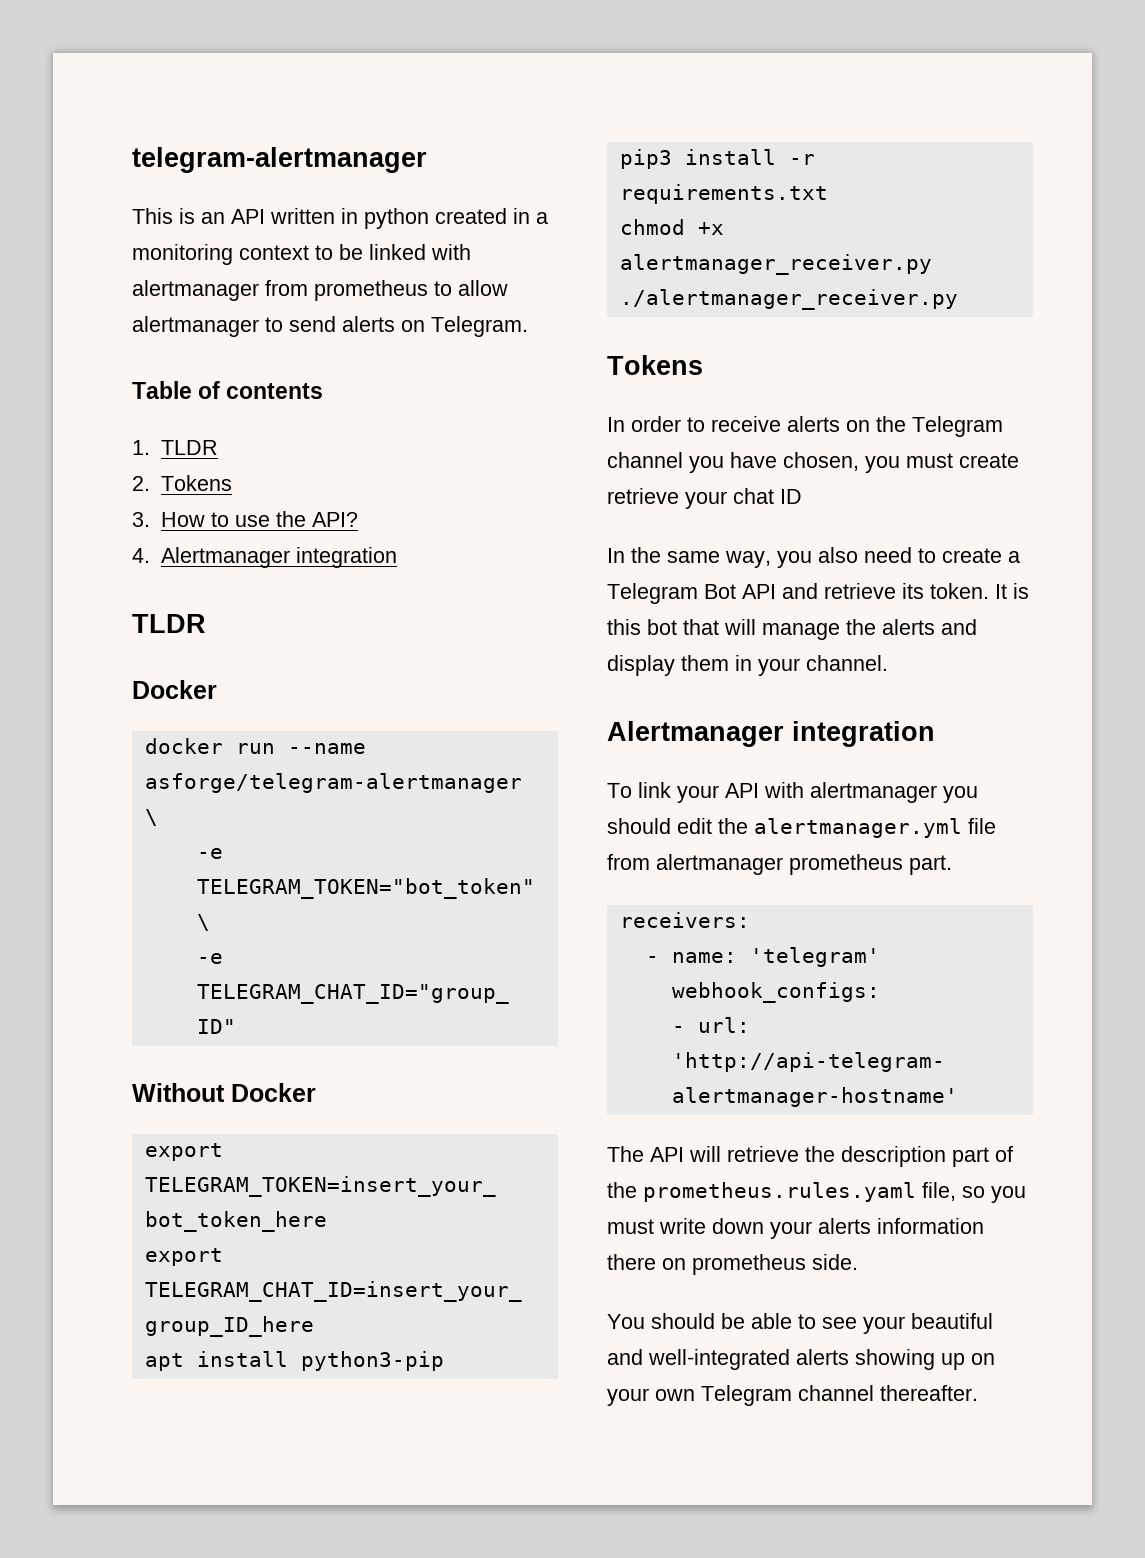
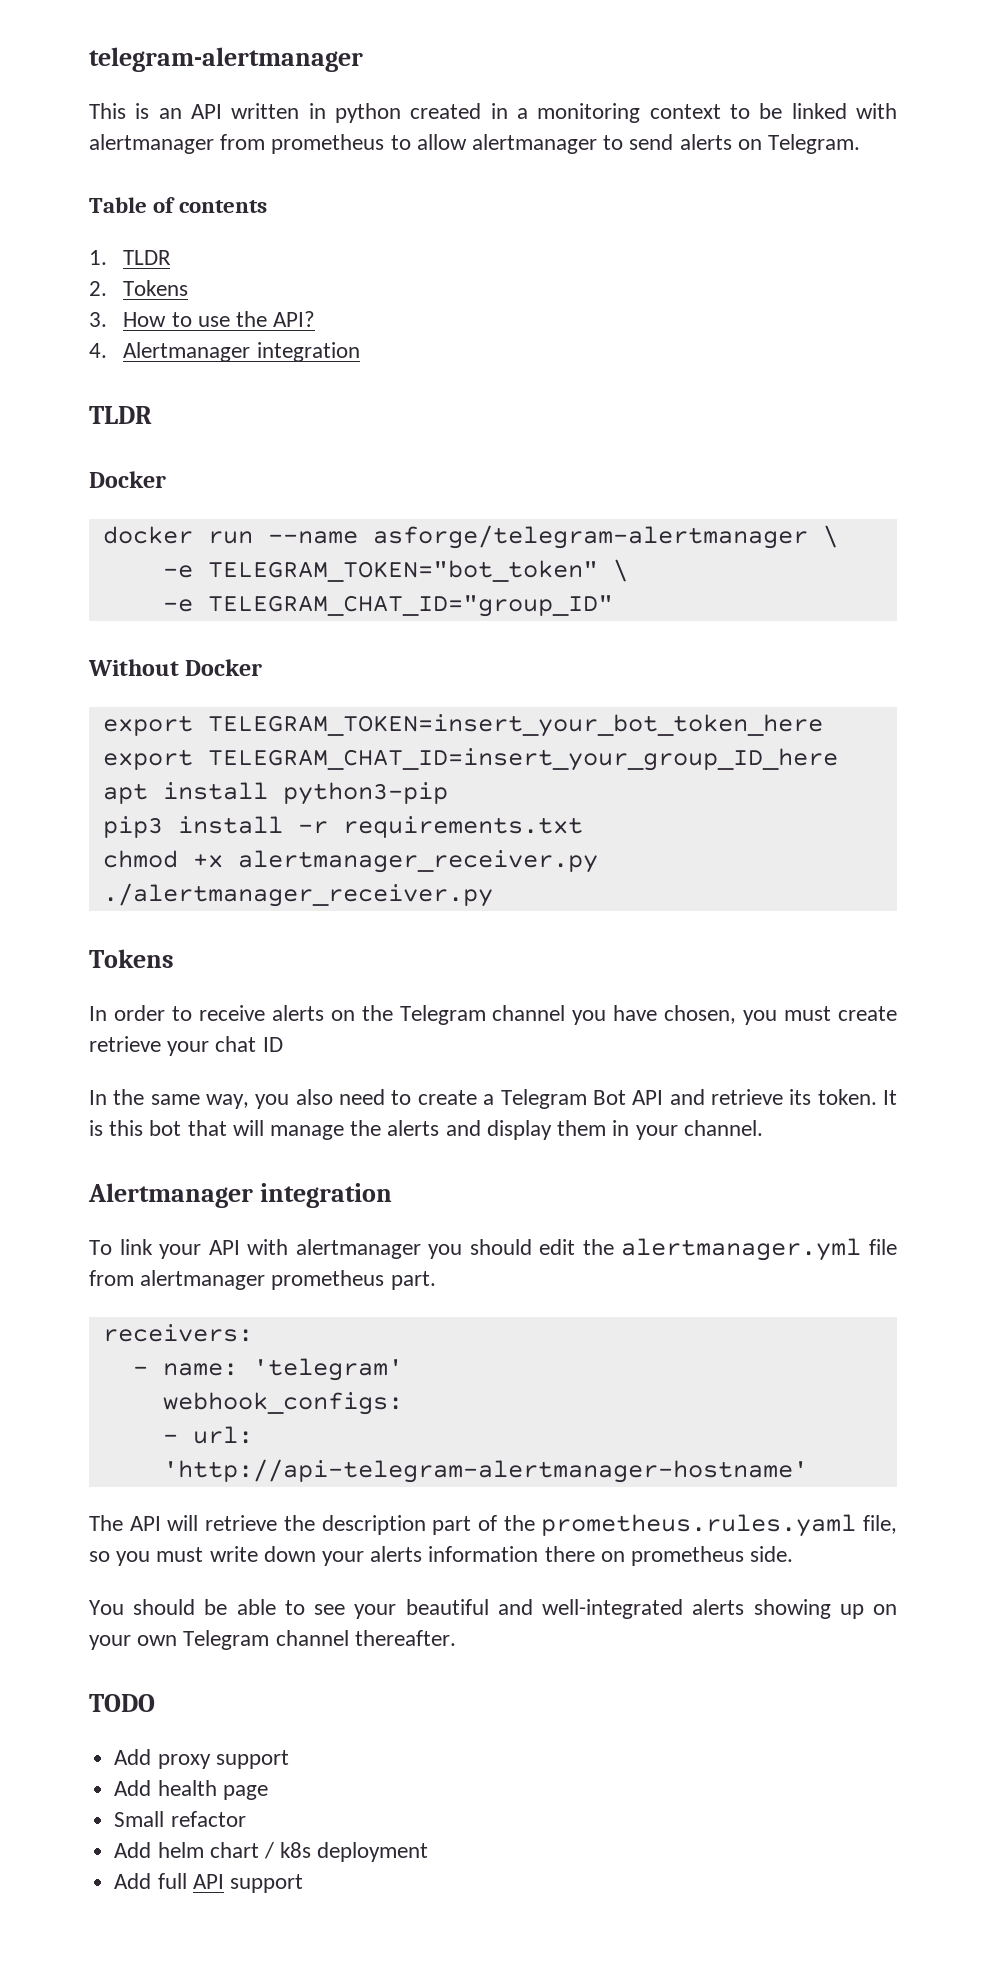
(978, 1393) none -> [89,1694,155,1712] [114,1749,289,1769] [114,1780,268,1800] [114,1811,246,1827] [114,1842,429,1862] [114,1873,303,1893] // TODO // Add proxy support // Add health page // Small refactor // Add helm chart / k8s deployment // Add full API support

